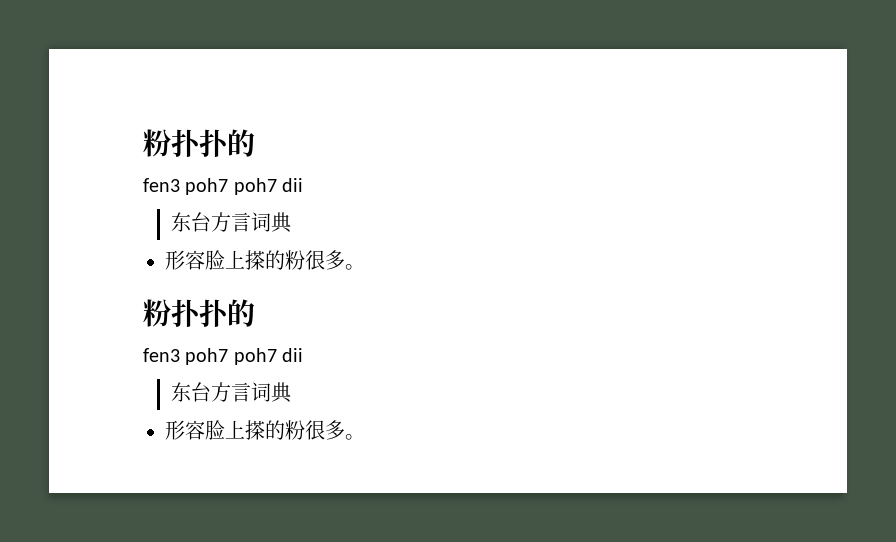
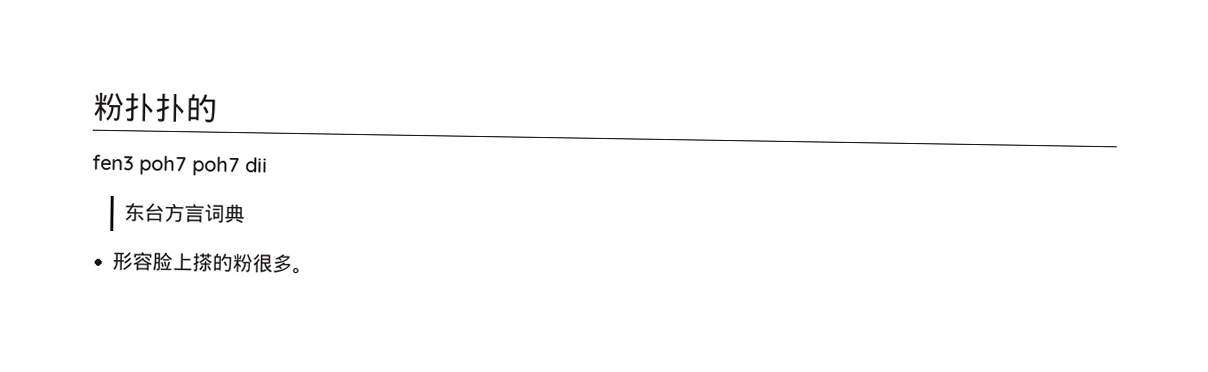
[143,299,255,327] [143,348,304,365] [171,382,293,403] [165,420,365,440] // 粉扑扑的 // fen3 poh7 poh7 dii // 东台方言词典 // 形容脸上搽的粉很多。 -> (313, 270) none

